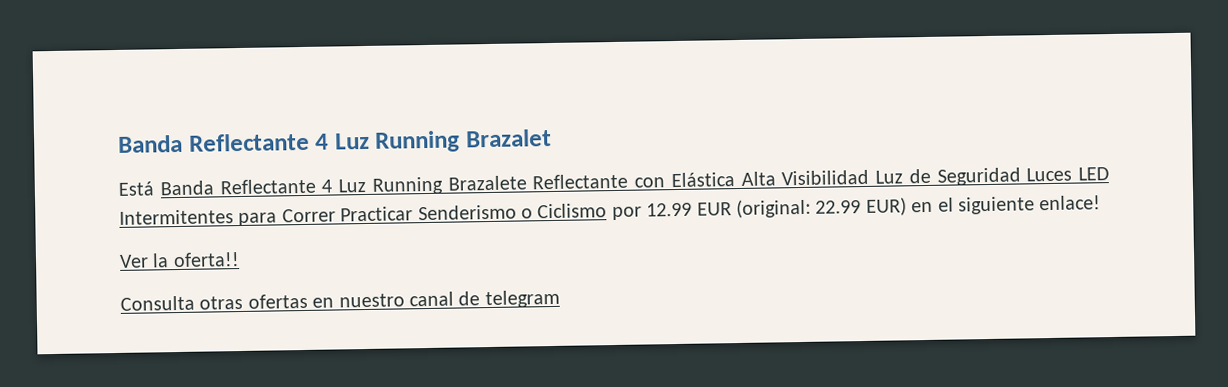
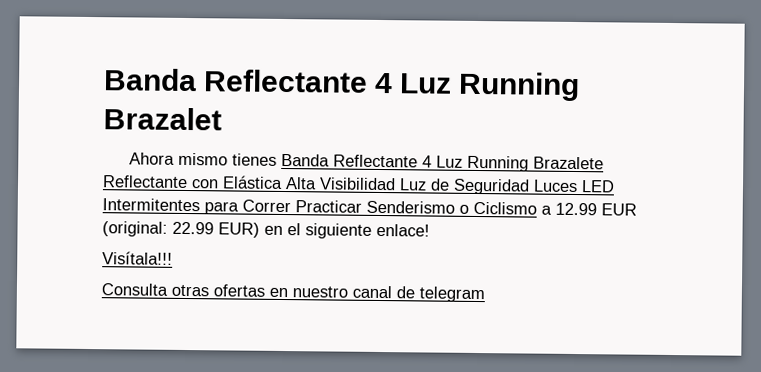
[118,181,154,196] Está -> [129,152,278,166] Ahora mismo tienes
[611,206,642,221] por -> [541,205,552,215] a
[119,252,240,268] Ver la oferta!! -> [102,251,173,265] Visítala!!!

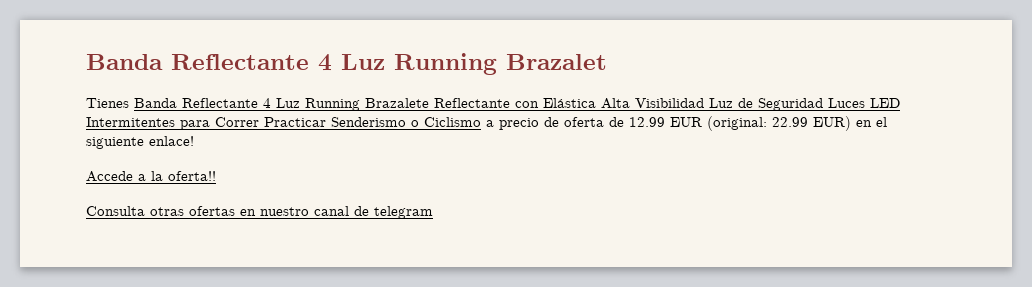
[129,152,278,166] Ahora mismo tienes -> [86,98,129,108] Tienes
(552, 210) none -> [499,117,624,130] precio de oferta de
[102,251,173,265] Visítala!!! -> [86,171,216,182] Accede a la oferta!!

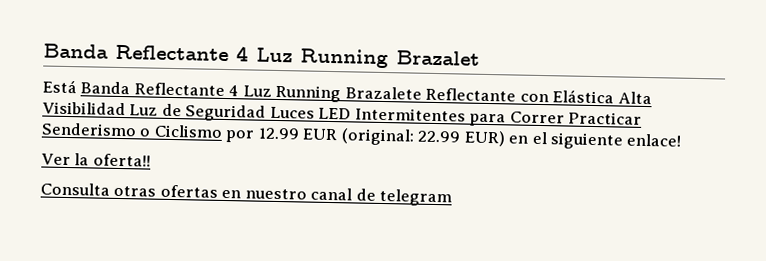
[86,98,129,108] Tienes -> [42,79,77,94] Está
[486,117,624,130] a precio de oferta de -> [225,130,255,143] por
[86,171,146,182] Accede a -> [41,153,71,166] Ver

